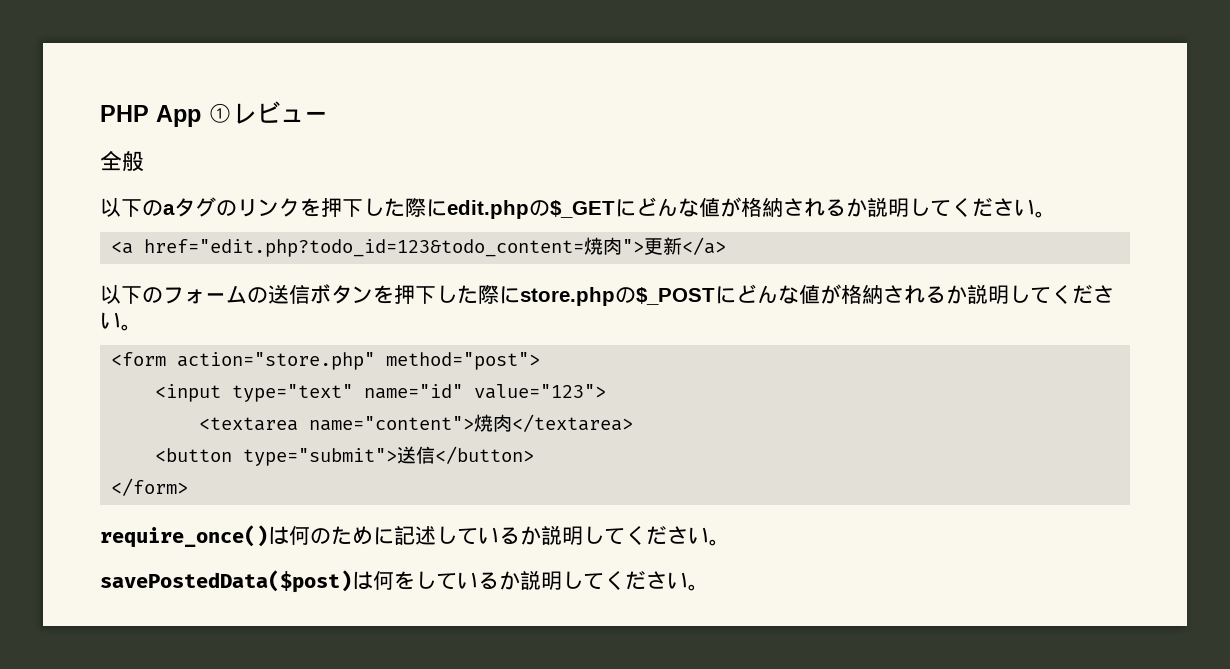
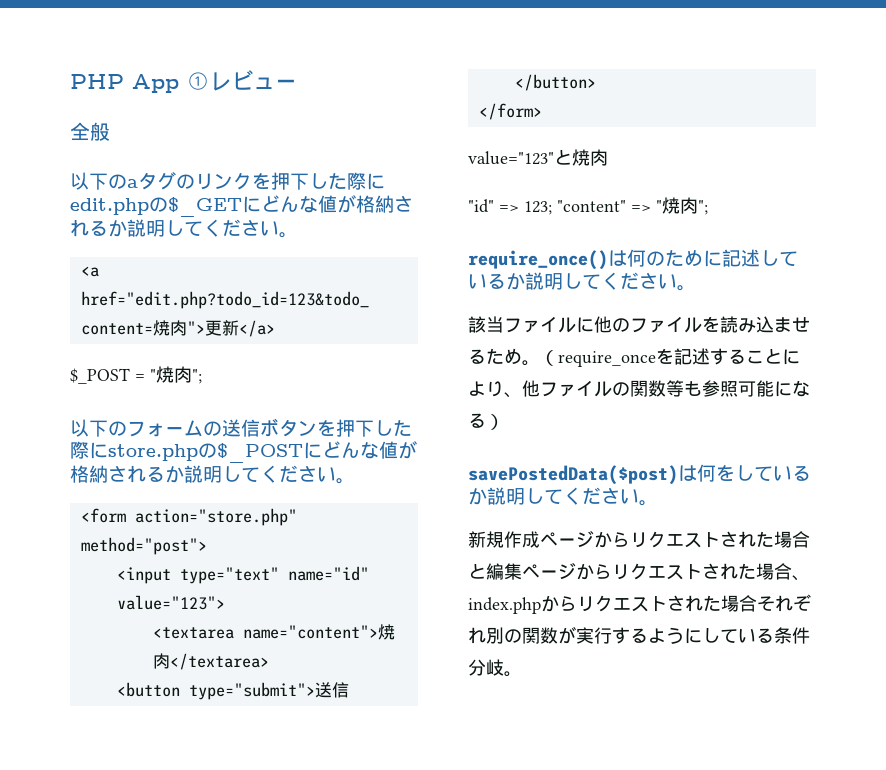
(726, 246) none -> [70,366,202,384] // $_POST = "焼肉";
(188, 487) none -> [468,149,608,166] [468,197,708,215] // value="123"と焼肉 // "id" => 123; "content" => "焼肉";
(730, 542) none -> [468,316,810,333] [468,348,800,367] [468,380,810,398] [468,413,504,430] // 該当ファイルに他のファイルを読み込ませるため。（require_onceを記述することにより、他ファイルの関数等も参照可能になる）
(709, 587) none -> [468,531,810,548] [468,563,810,581] [468,594,811,614] [468,626,810,644] [468,659,522,677] // 新規作成ページからリクエストされた場合と編集ページからリクエストされた場合、index.phpからリクエストされた場合それぞれ別の関数が実行するようにしている条件分岐。

